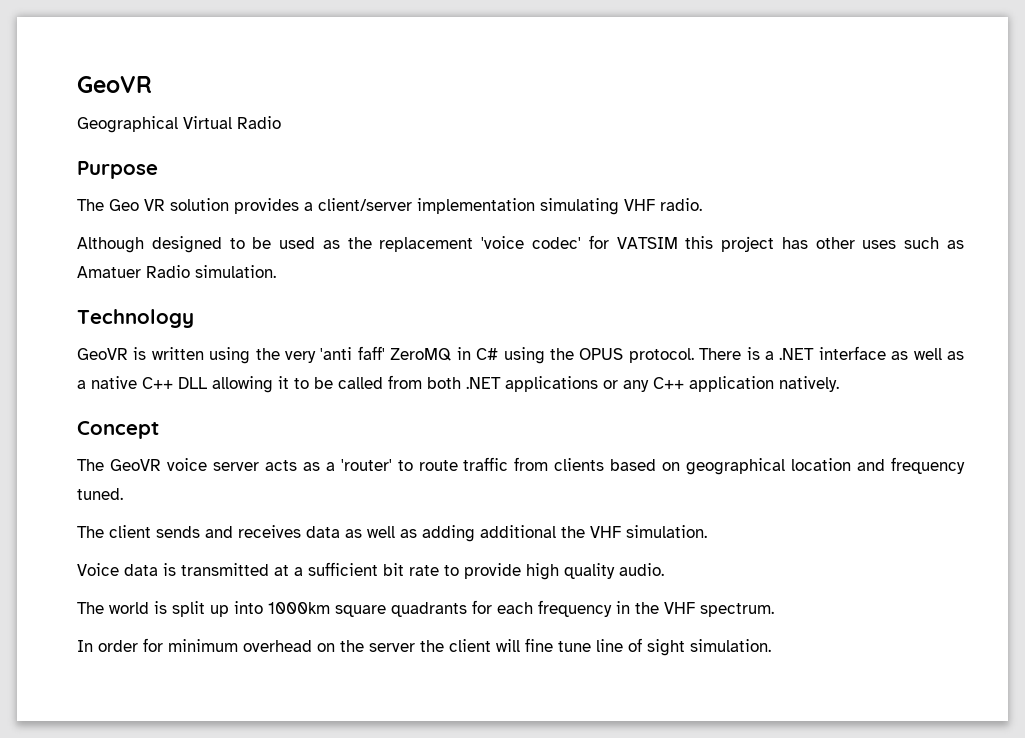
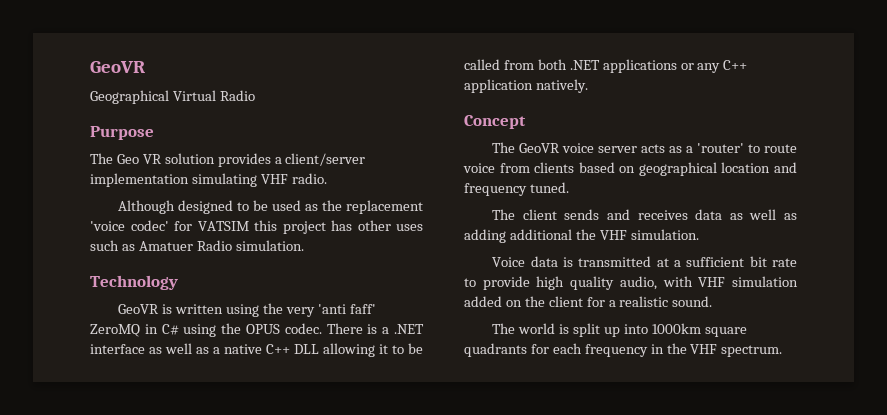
[628,348,694,363] protocol. -> [284,323,322,334] codec.
[463,457,509,471] traffic -> [463,163,495,173] voice
[619,563,664,576] audio. -> [619,276,798,290] [464,296,713,307] audio, with VHF simulation added on the client for a realistic sound.
[77,638,771,656] // In order for minimum overhead on the server the client will fine tune line of sight simulation. -> (783, 351) none

